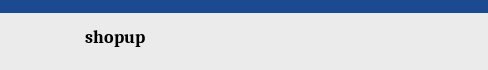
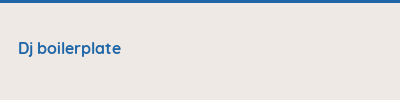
[85,30,145,47] shopup -> [18,42,122,57] Dj boilerplate

